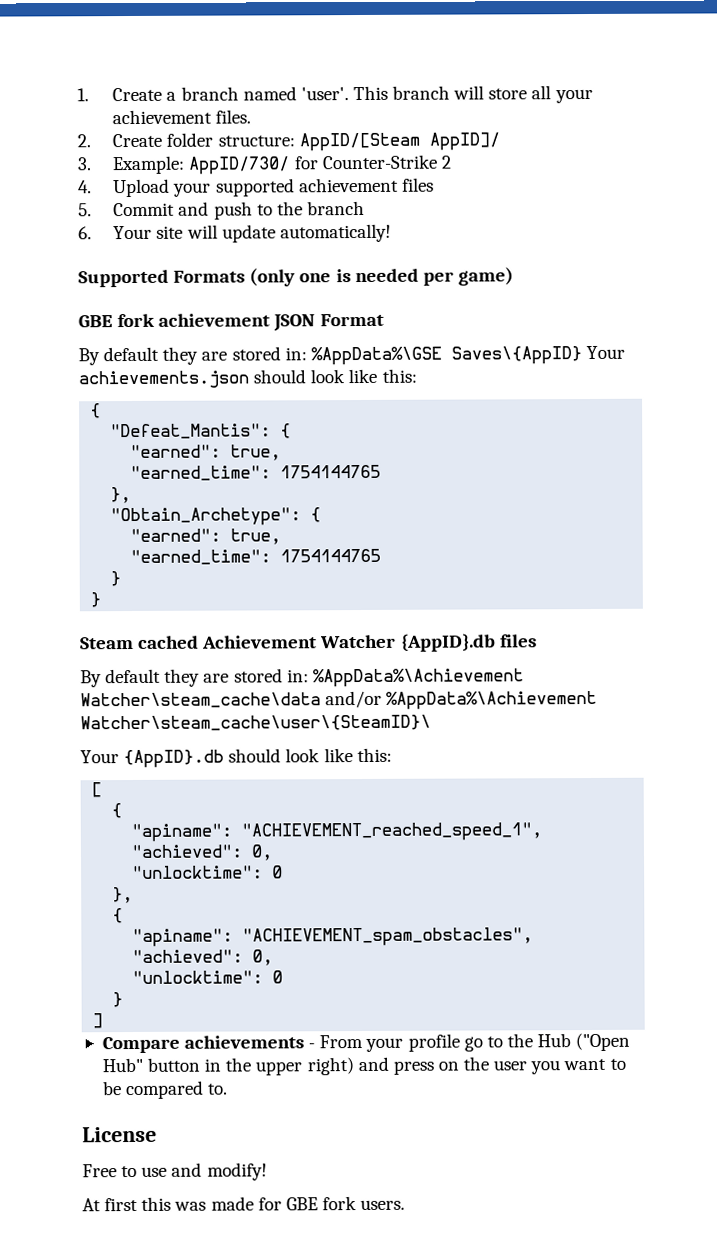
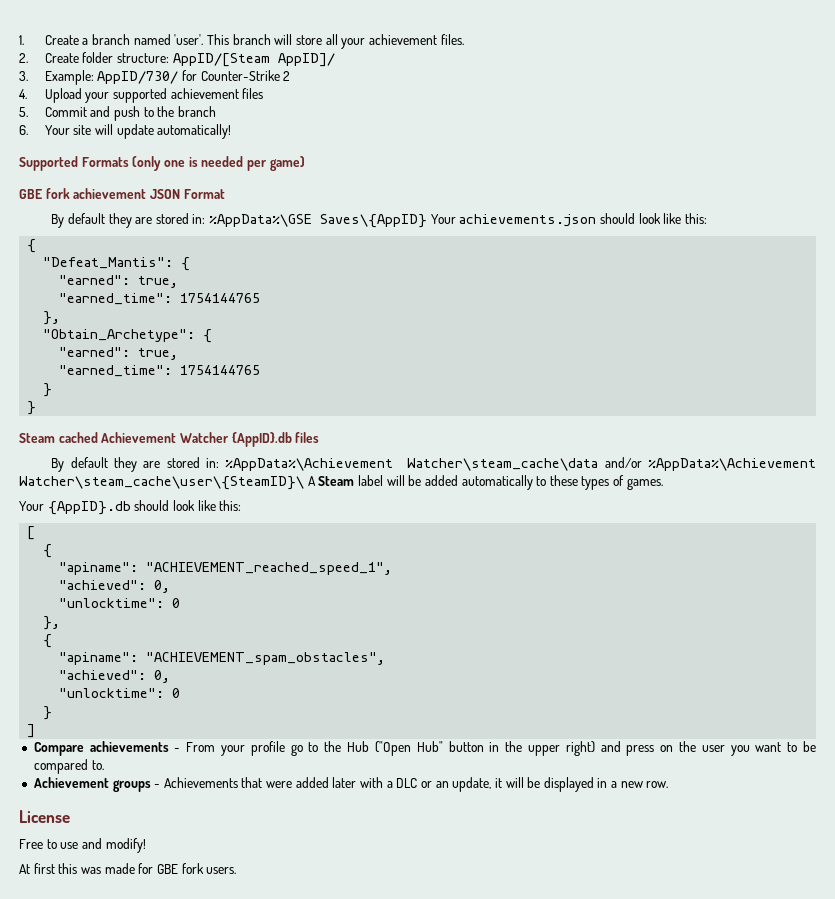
(431, 723) none -> [307,475,663,490] A Steam label will be added automatically to these types of games.
(229, 1089) none -> [33,777,669,792] // Achievement groups - Achievements that were added later with a DLC or an update, it will be displayed in a new row.

